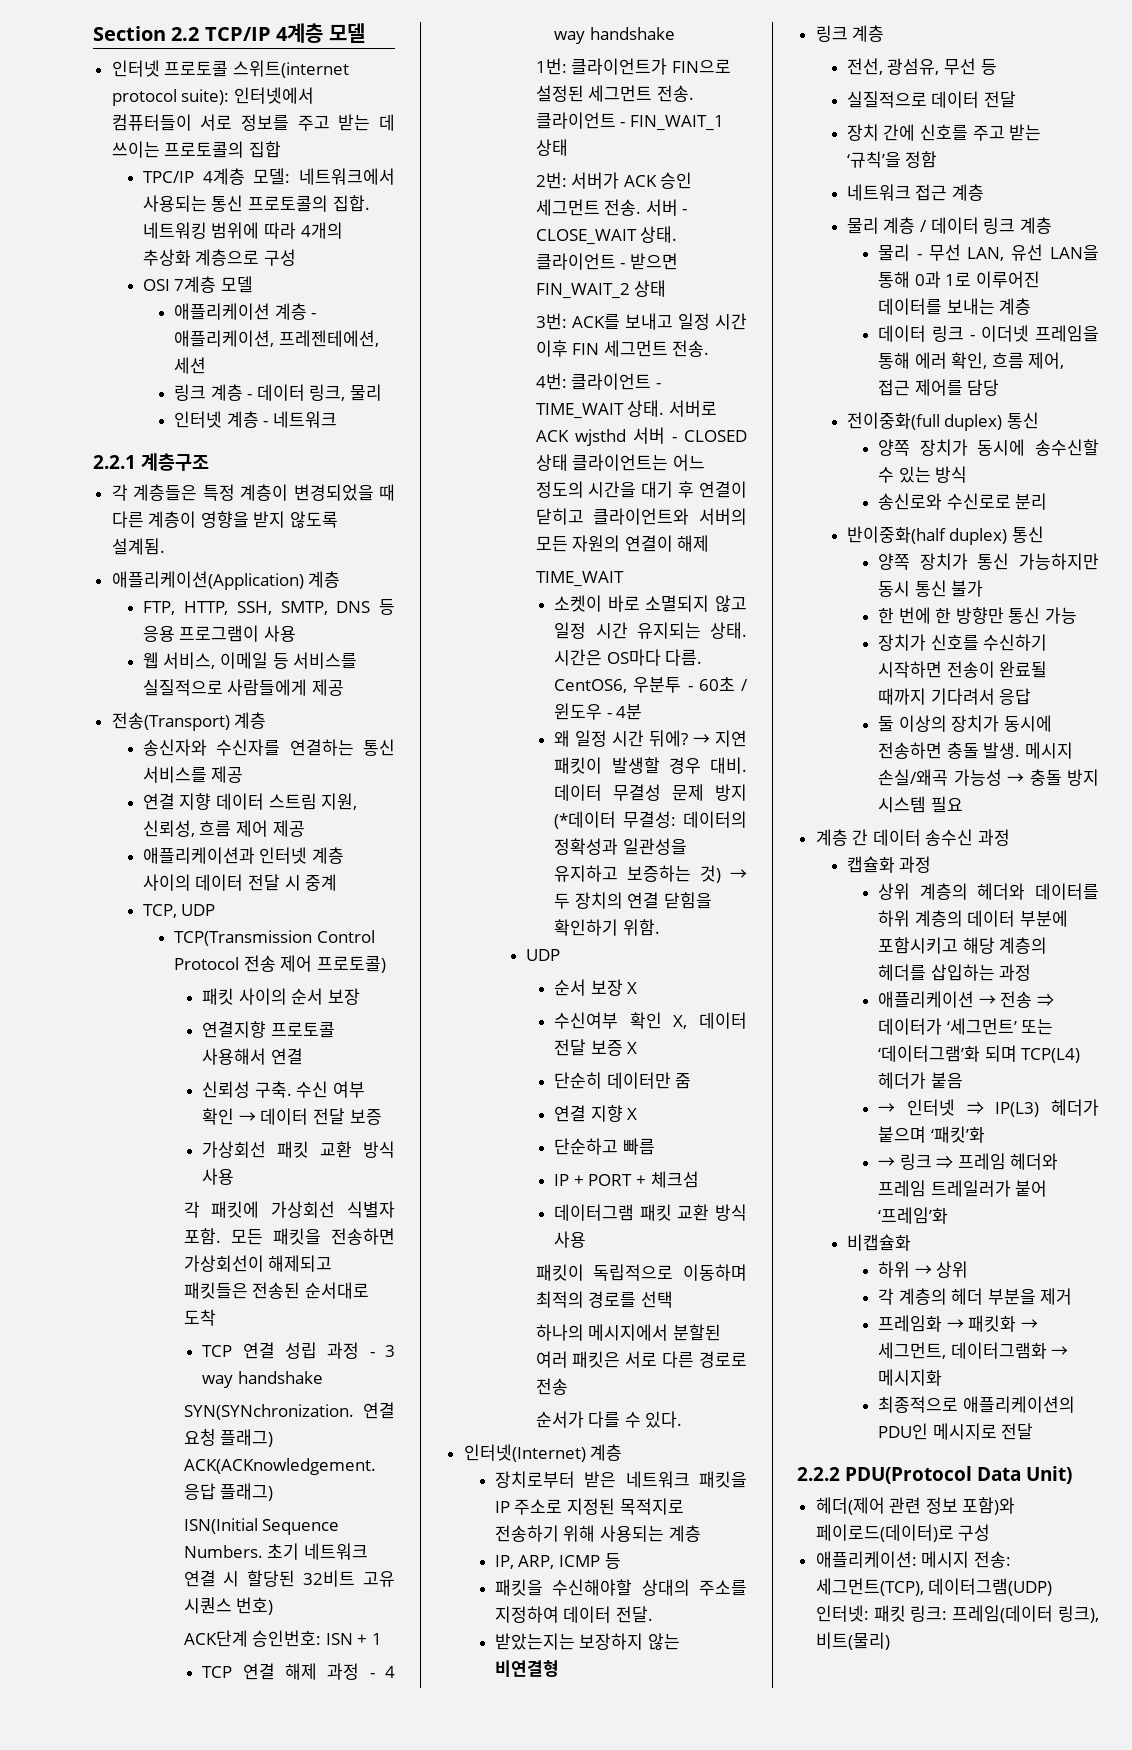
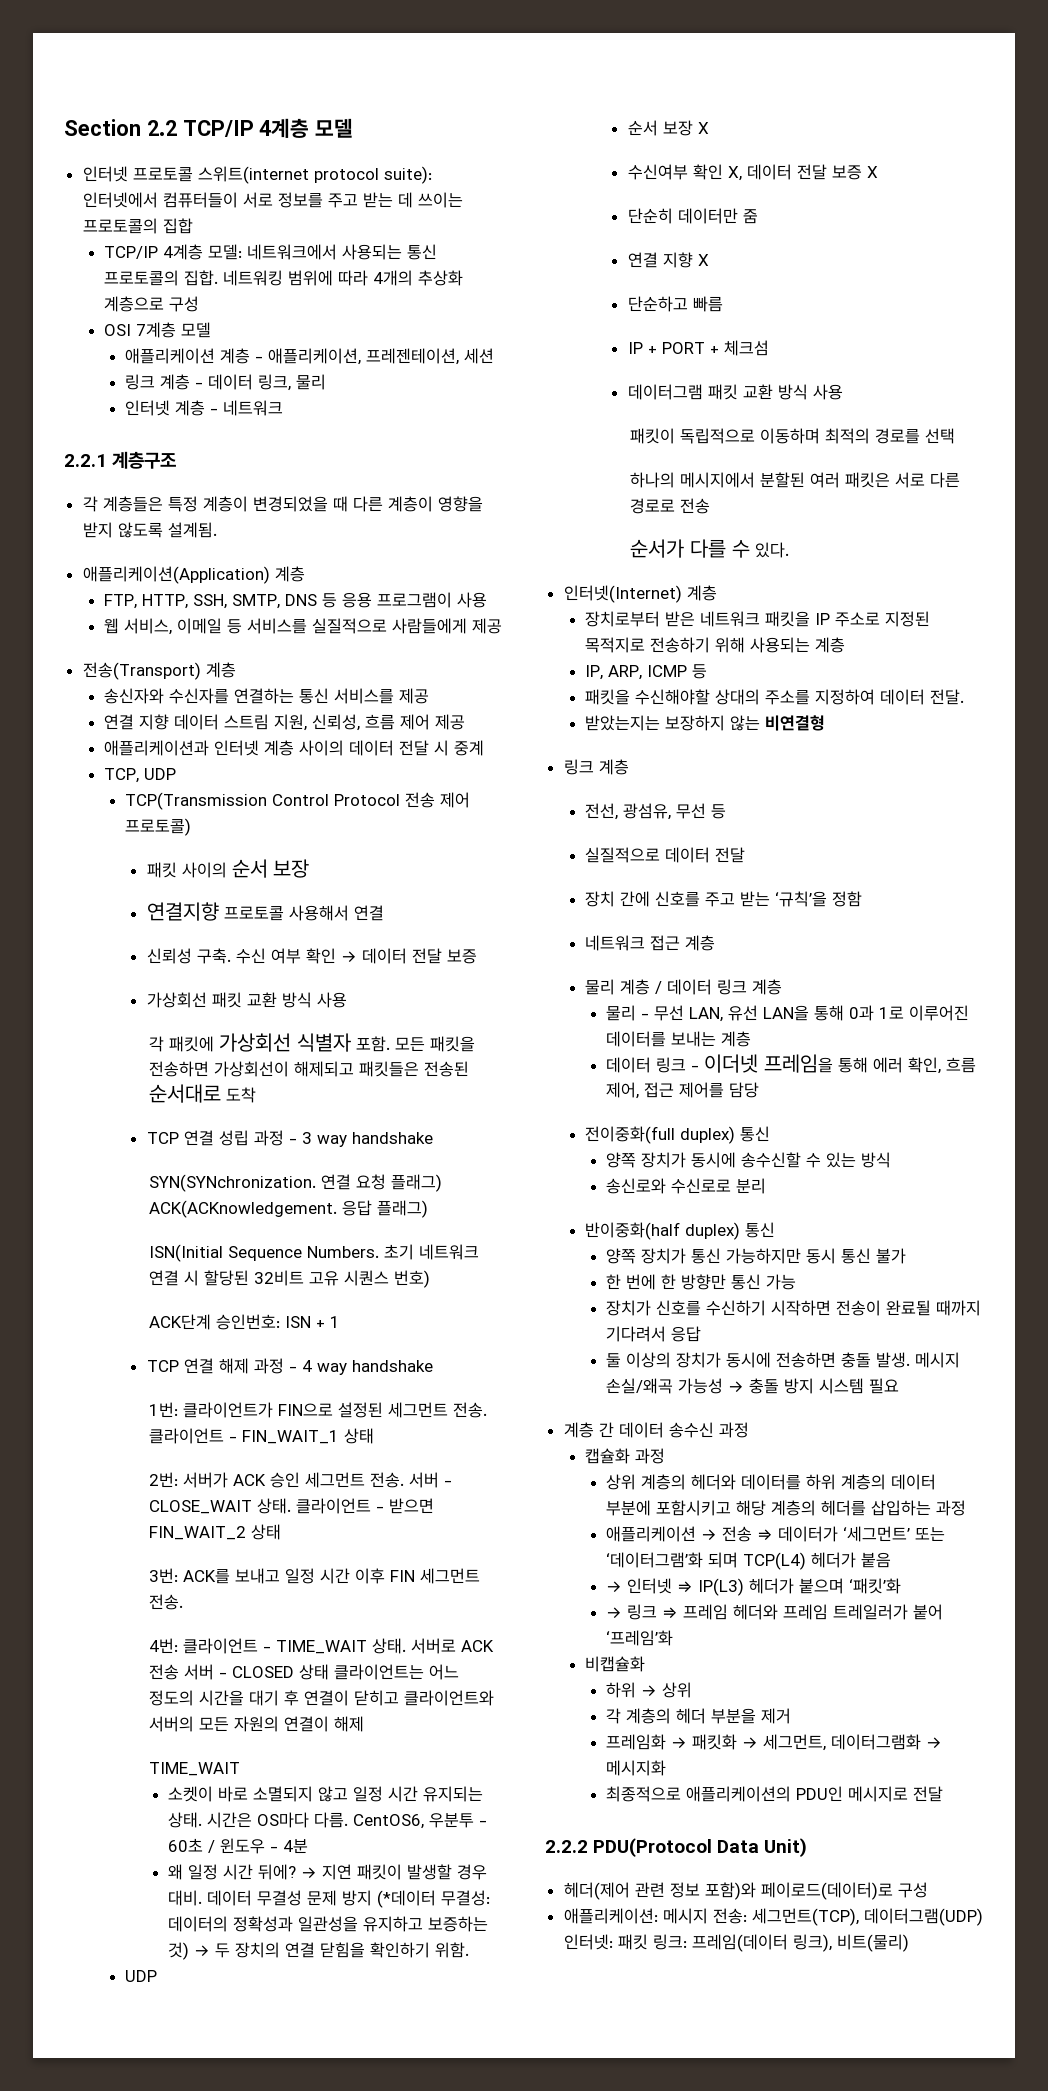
[142,171,194,183] TPC/IP -> [104,246,159,259] TCP/IP
[278,330,379,347] 프레젠테에션, -> [366,348,460,365] 프레젠테이션,
[574,429,626,446] wjsthd -> [149,1664,180,1680] 전송

